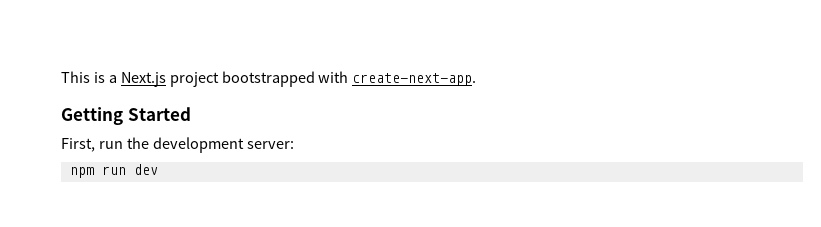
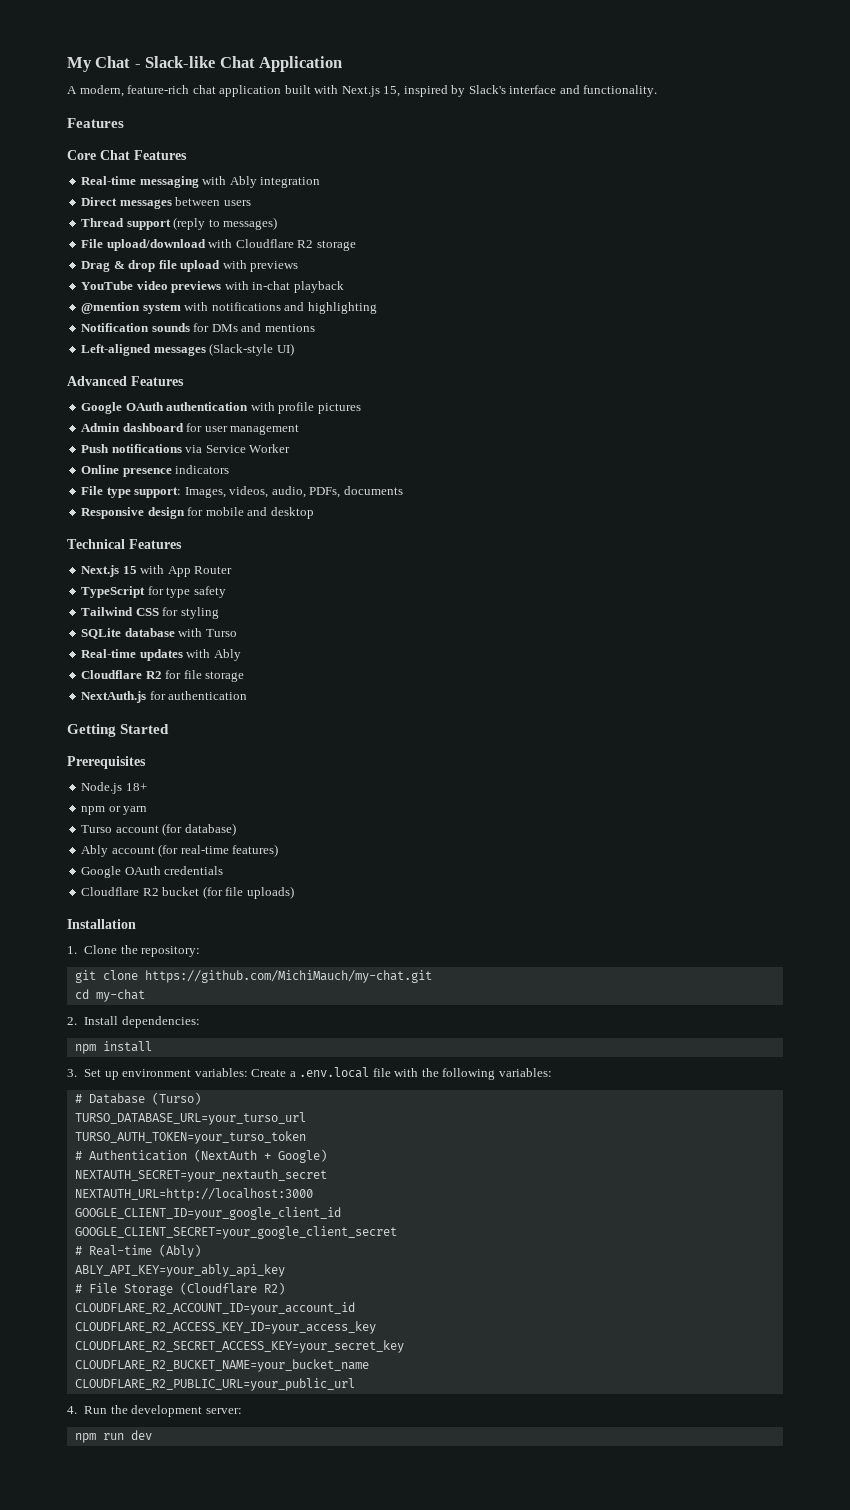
[61,71,477,87] [61,107,191,125] [61,138,123,152] This is a Next.js project bootstrapped with create-next-app. // Getting Started // First, run -> [67,56,343,72] [67,85,658,97] [67,118,124,128] [67,150,187,160] [81,176,321,188] [81,197,251,209] [81,217,278,230] [81,239,356,251] [81,260,299,272] [81,281,344,293] [81,302,377,314] [81,323,315,332] [81,343,294,356] [67,376,184,386] [81,402,361,414] [81,423,300,435] [81,444,291,453] [81,465,230,477] [81,486,403,498] [81,507,314,519] [67,539,182,549] [81,565,233,577] [81,586,226,598] [81,607,219,619] [81,628,237,639] [81,649,241,661] [81,670,245,682] [81,691,248,703] [67,724,170,737] [67,756,146,769] [81,782,147,794] [81,806,148,815] [81,823,236,836] [81,844,279,857] [81,866,224,878] [81,886,294,899] [67,919,136,929] [67,945,201,957] [74,970,432,983] [74,989,145,1002] [67,1016,200,1028] [74,1041,152,1054] [67,1067,552,1080] [74,1092,201,1105] [74,1112,306,1125] [74,1131,306,1144] [74,1149,327,1163] [74,1169,327,1182] [74,1188,313,1201] [74,1207,341,1220] [74,1226,397,1239] [74,1244,201,1258] [74,1264,285,1277] [74,1282,285,1296] [74,1302,355,1315] [74,1321,376,1334] [74,1340,404,1353] [74,1359,369,1372] [74,1378,355,1391] [67,1406,108,1414] My Chat - Slack-like Chat Application // A modern, feature-rich chat application built with Next.js 15, inspired by Slack's interface and functionality. // Features // Core Chat Features // Real-time messaging with Ably integration // Direct messages between users // Thread support (reply to messages) // File upload/download with Cloudflare R2 storage // Drag & drop file upload with previews // YouTube video previews with in-chat playback // @mention system with notifications and highlighting // Notification sounds for DMs and mentions // Left-aligned messages (Slack-style UI) // Advanced Features // Google OAuth authentication with profile pictures // Admin dashboard for user management // Push notifications via Service Worker // Online presence indicators // File type support: Images, videos, audio, PDFs, documents // Responsive design for mobile and desktop // Technical Features // Next.js 15 with App Router // TypeScript for type safety // Tailwind CSS for styling // SQLite database with Turso // Real-time updates with Ably // Cloudflare R2 for file storage // NextAuth.js for authentication // Getting Started // Prerequisites // Node.js 18+ // npm or yarn // Turso account (for database) // Ably account (for real-time features) // Google OAuth credentials // Cloudflare R2 bucket (for file uploads) // Installation // 1. Clone the repository: // git clone https://github.com/MichiMauch/my-chat.git // cd my-chat // 2. Install dependencies: // npm install // 3. Set up environment variables: Create a .env.local file with the following variables: // # Database (Turso) // TURSO_DATABASE_URL=your_turso_url // TURSO_AUTH_TOKEN=your_turso_token // # Authentication (NextAuth + Google) // NEXTAUTH_SECRET=your_nextauth_secret // NEXTAUTH_URL=http://localhost:3000 // GOOGLE_CLIENT_ID=your_google_client_id // GOOGLE_CLIENT_SECRET=your_google_client_secret // # Real-time (Ably) // ABLY_API_KEY=your_ably_api_key // # File Storage (Cloudflare R2) // CLOUDFLARE_R2_ACCOUNT_ID=your_account_id // CLOUDFLARE_R2_ACCESS_KEY_ID=your_access_key // CLOUDFLARE_R2_SECRET_ACCESS_KEY=your_secret_key // CLOUDFLARE_R2_BUCKET_NAME=your_bucket_name // CLOUDFLARE_R2_PUBLIC_URL=your_public_url // 4. Run

